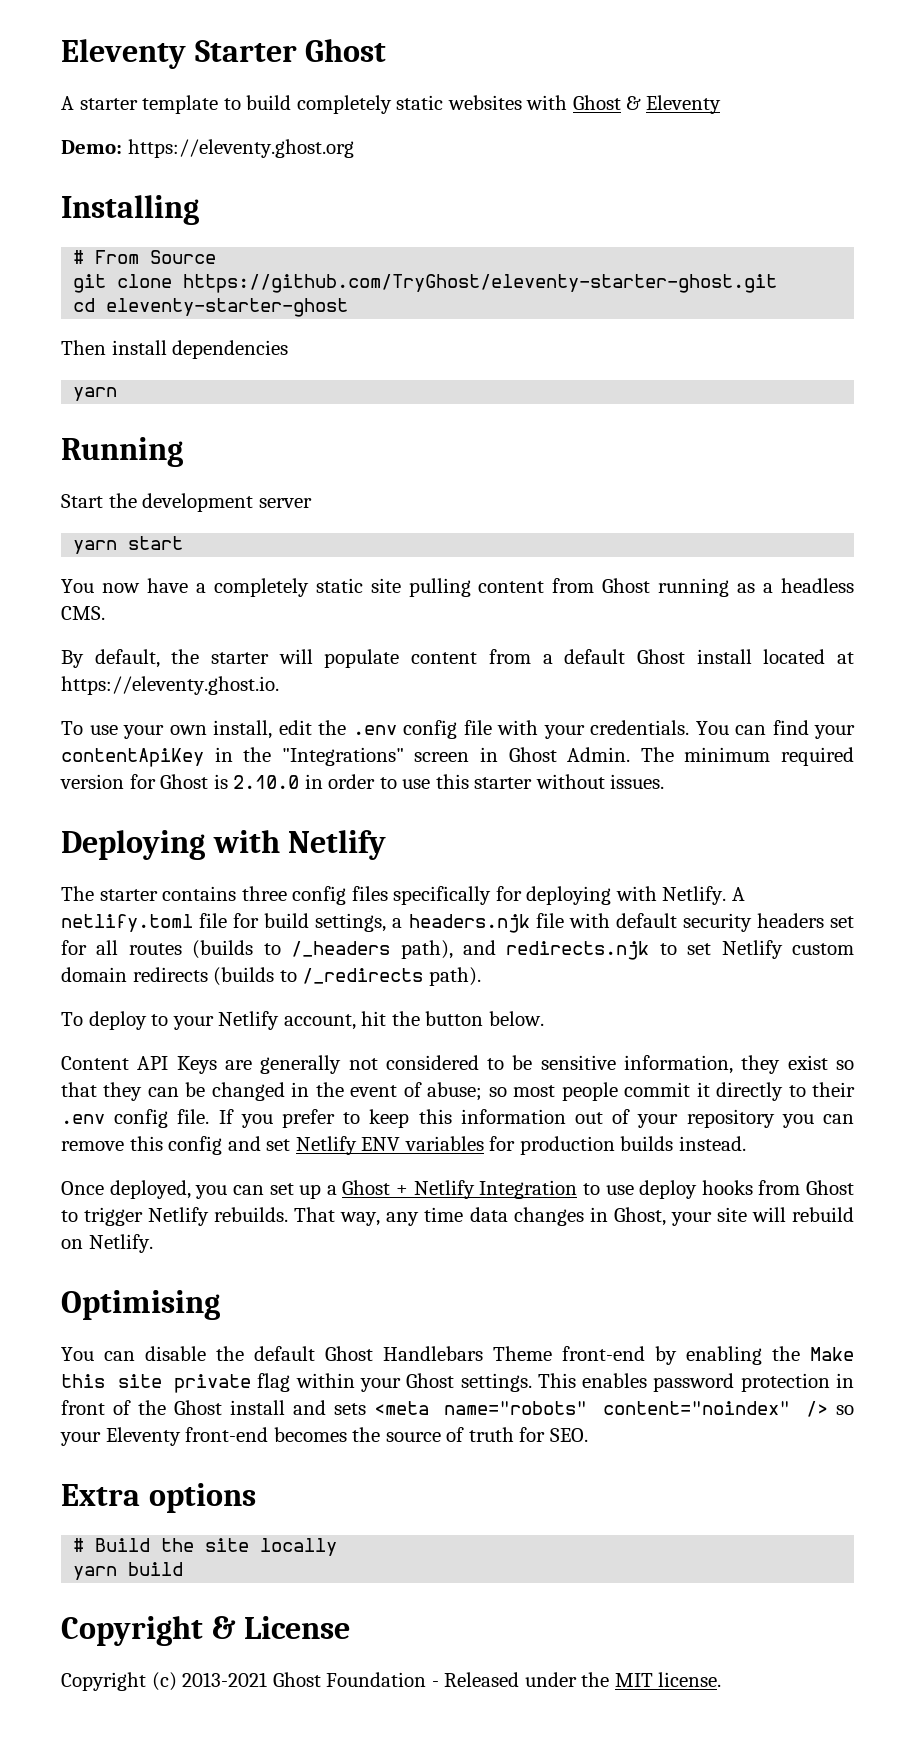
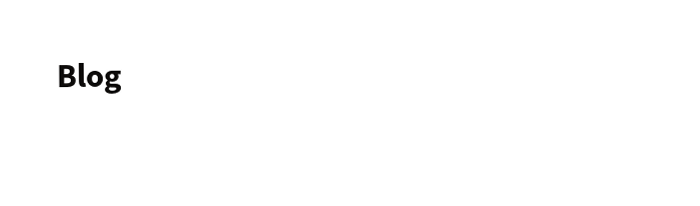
[61,39,387,69] [61,95,721,114] [61,139,354,158] [61,195,199,225] [73,250,217,264] [73,274,778,293] [73,298,349,317] [61,340,289,359] [73,387,118,401] [61,437,183,467] [61,493,312,512] [73,536,184,554] [61,578,855,597] [61,606,105,620] [61,649,855,668] [61,676,279,695] [61,720,855,739] [61,747,855,767] [60,774,665,789] [61,830,387,860] [61,886,745,905] [61,913,855,933] [61,940,854,960] [61,967,481,986] [61,1011,544,1030] [61,1055,854,1074] [61,1082,856,1101] [61,1109,855,1128] [61,1136,746,1155] [61,1180,854,1199] [61,1207,855,1226] [61,1234,153,1253] [61,1290,220,1320] [61,1346,854,1365] [61,1373,854,1393] [61,1400,855,1417] [60,1427,588,1446] [61,1483,256,1513] [73,1538,338,1556] [73,1562,184,1580] [61,1616,351,1646] [61,1672,722,1691] Eleventy Starter Ghost // A starter template to build completely static websites with Ghost & Eleventy // Demo: https://eleventy.ghost.org // Installing // # From Source // git clone https://github.com/TryGhost/eleventy-starter-ghost.git // cd eleventy-starter-ghost // Then install dependencies // yarn // Running // Start the development server // yarn start // You now have a completely static site pulling content from Ghost running as a headless CMS. // By default, the starter will populate content from a default Ghost install located at https://eleventy.ghost.io. // To use your own install, edit the .env config file with your credentials. You can find your contentApiKey in the "Integrations" screen in Ghost Admin. The minimum required version for Ghost is 2.10.0 in order to use this starter without issues. // Deploying with Netlify // The starter contains three config files specifically for deploying with Netlify. A netlify.toml file for build settings, a headers.njk file with default security headers set for all routes (builds to /_headers path), and redirects.njk to set Netlify custom domain redirects (builds to /_redirects path). // To deploy to your Netlify account, hit the button below. // Content API Keys are generally not considered to be sensitive information, they exist so that they can be changed in the event of abuse; so most people commit it directly to their .env config file. If you prefer to keep this information out of your repository you can remove this config and set Netlify ENV variables for production builds instead. // Once deployed, you can set up a Ghost + Netlify Integration to use deploy hooks from Ghost to trigger Netlify rebuilds. That way, any time data changes in Ghost, your site will rebuild on Netlify. // Optimising // You can disable the default Ghost Handlebars Theme front-end by enabling the Make this site private flag within your Ghost settings. This enables password protection in front of the Ghost install and sets <meta name="robots" content="noindex" /> so your Eleventy front-end becomes the source of truth for SEO. // Extra options // # Build the site locally // yarn build // Copyright & License // Copyright (c) 2013-2021 Ghost Foundation - Released under the MIT license. -> [56,62,122,95] Blog

